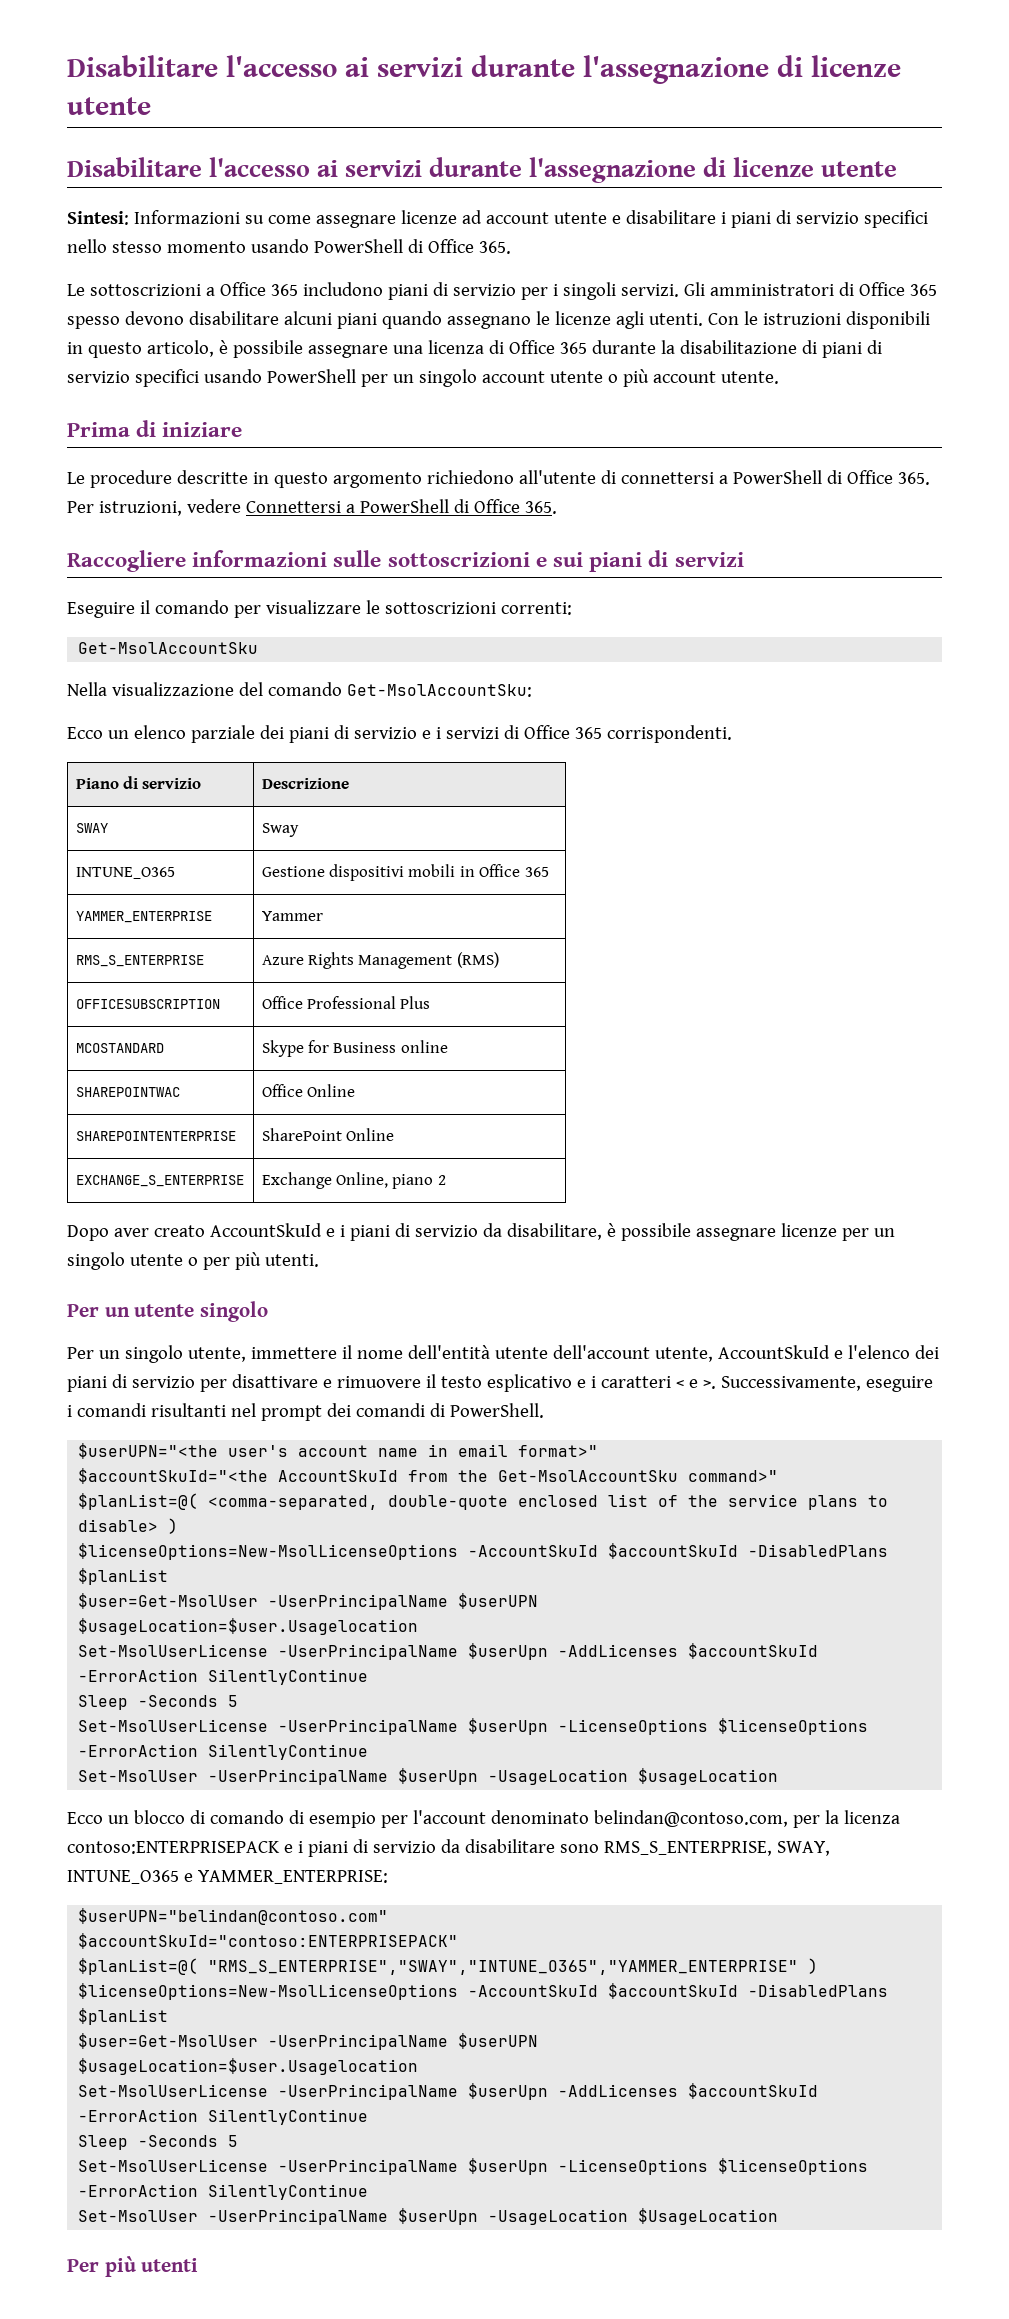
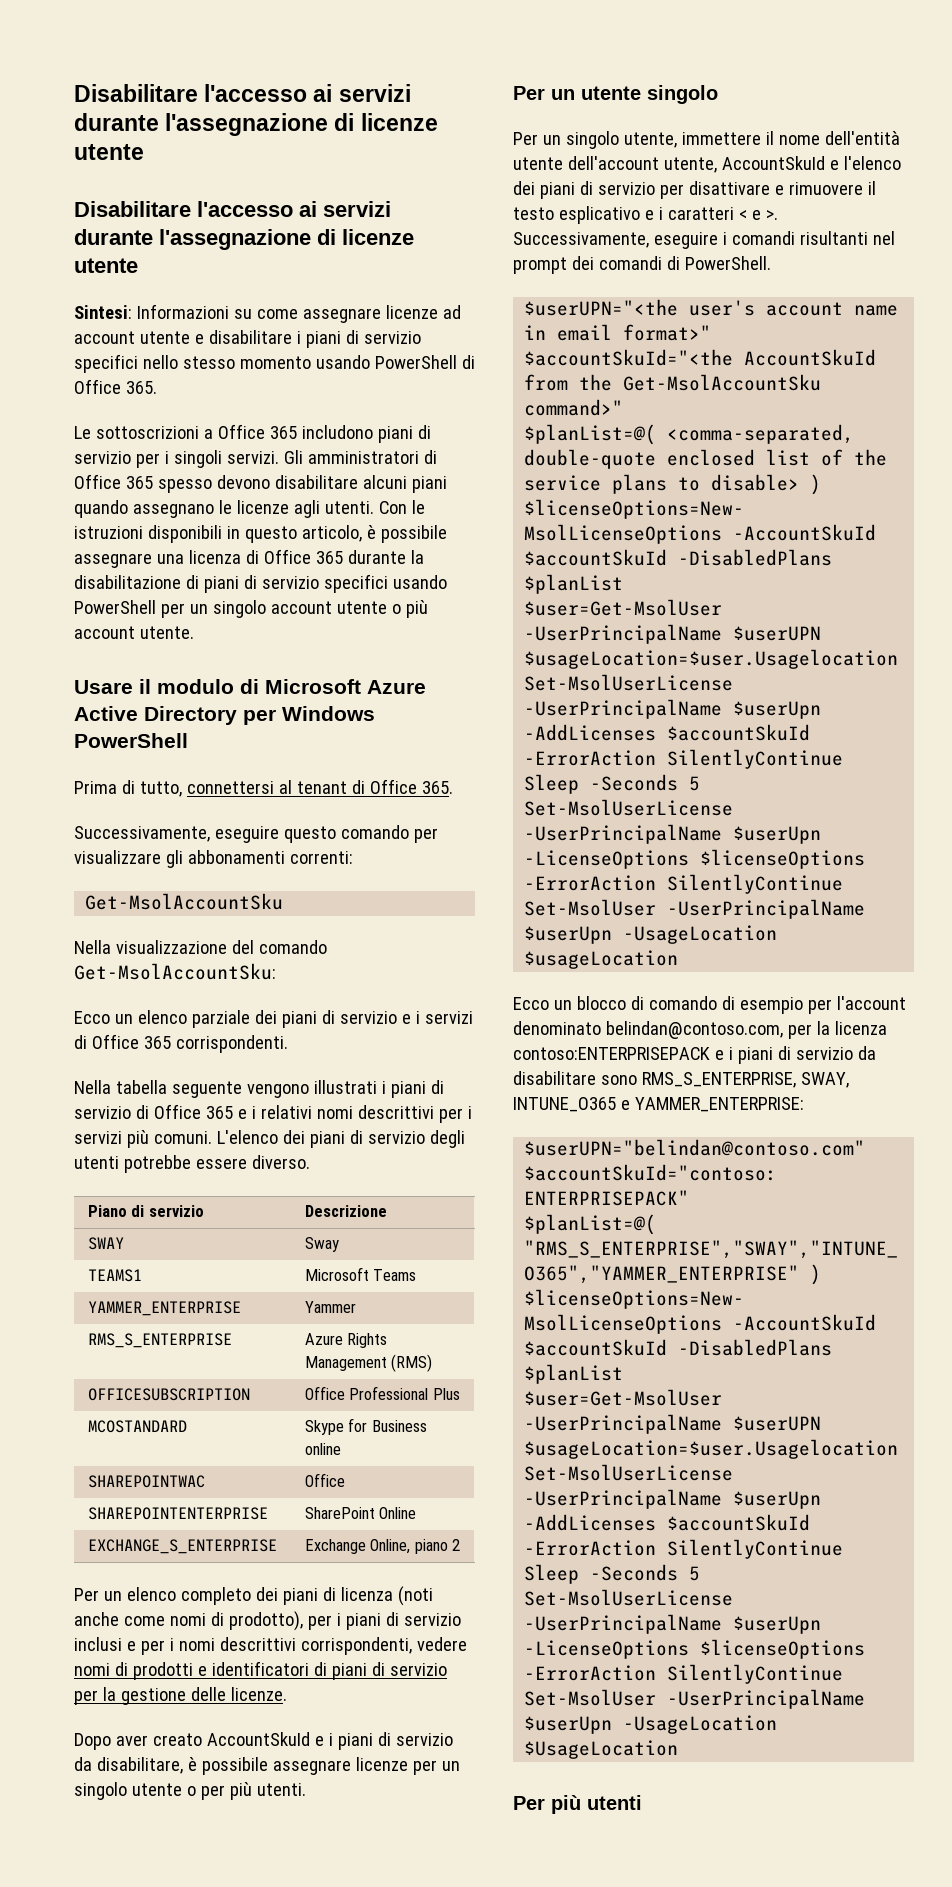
[67,420,243,437] [67,470,930,488] [67,499,557,516] [67,550,744,572] [67,600,150,618] Prima di iniziare // Le procedure descritte in questo argomento richiedono all'utente di connettersi a PowerShell di Office 365. Per istruzioni, vedere Connettersi a PowerShell di Office 365. // Raccogliere informazioni sulle sottoscrizioni e sui piani di servizi // Eseguire il -> [74,679,426,694] [74,706,375,725] [74,733,188,748] [74,779,453,797] [74,826,336,843] Usare il modulo di Microsoft Azure Active Directory per Windows PowerShell // Prima di tutto, connettersi al tenant di Office 365. // Successivamente, eseguire questo
[365,600,496,614] le sottoscrizioni -> [165,850,285,868] gli abbonamenti
(732, 734) none -> [74,1080,444,1098] [74,1104,472,1123] [74,1130,465,1148] [74,1155,310,1173] // Nella tabella seguente vengono illustrati i piani di servizio di Office 365 e i relativi nomi descrittivi per i servizi più comuni. L'elenco dei piani di servizio degli utenti potrebbe essere diverso.
[75,867,175,879] [261,864,549,881] INTUNE_O365 | Gestione dispositivi mobili in Office 365 -> [87,1269,142,1282] [304,1267,417,1281] TEAMS1 | Microsoft Teams
[306,1084,355,1097] Online -> (345, 1480) none
(446, 1180) none -> [74,1586,433,1606] [74,1611,461,1631] [74,1637,467,1655] [74,1661,447,1680] [74,1687,287,1705] // Per un elenco completo dei piani di licenza (noti anche come nomi di prodotto), per i piani di servizio inclusi e per i nomi descrittivi corrispondenti, vedere nomi di prodotti e identificatori di piani di servizio per la gestione delle licenze.

